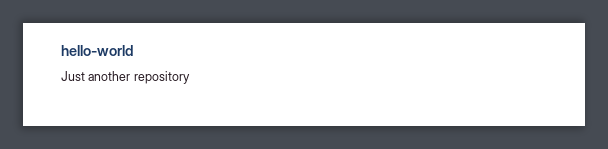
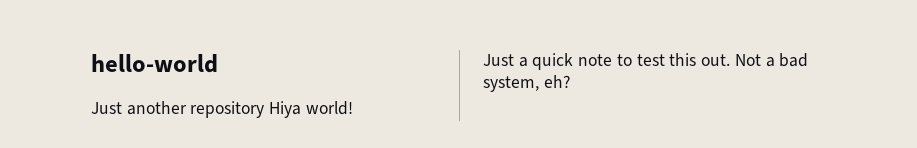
(190, 77) none -> [269,101,353,118] [483,53,809,70] [483,75,570,92] Hiya world! // Just a quick note to test this out. Not a bad system, eh?

